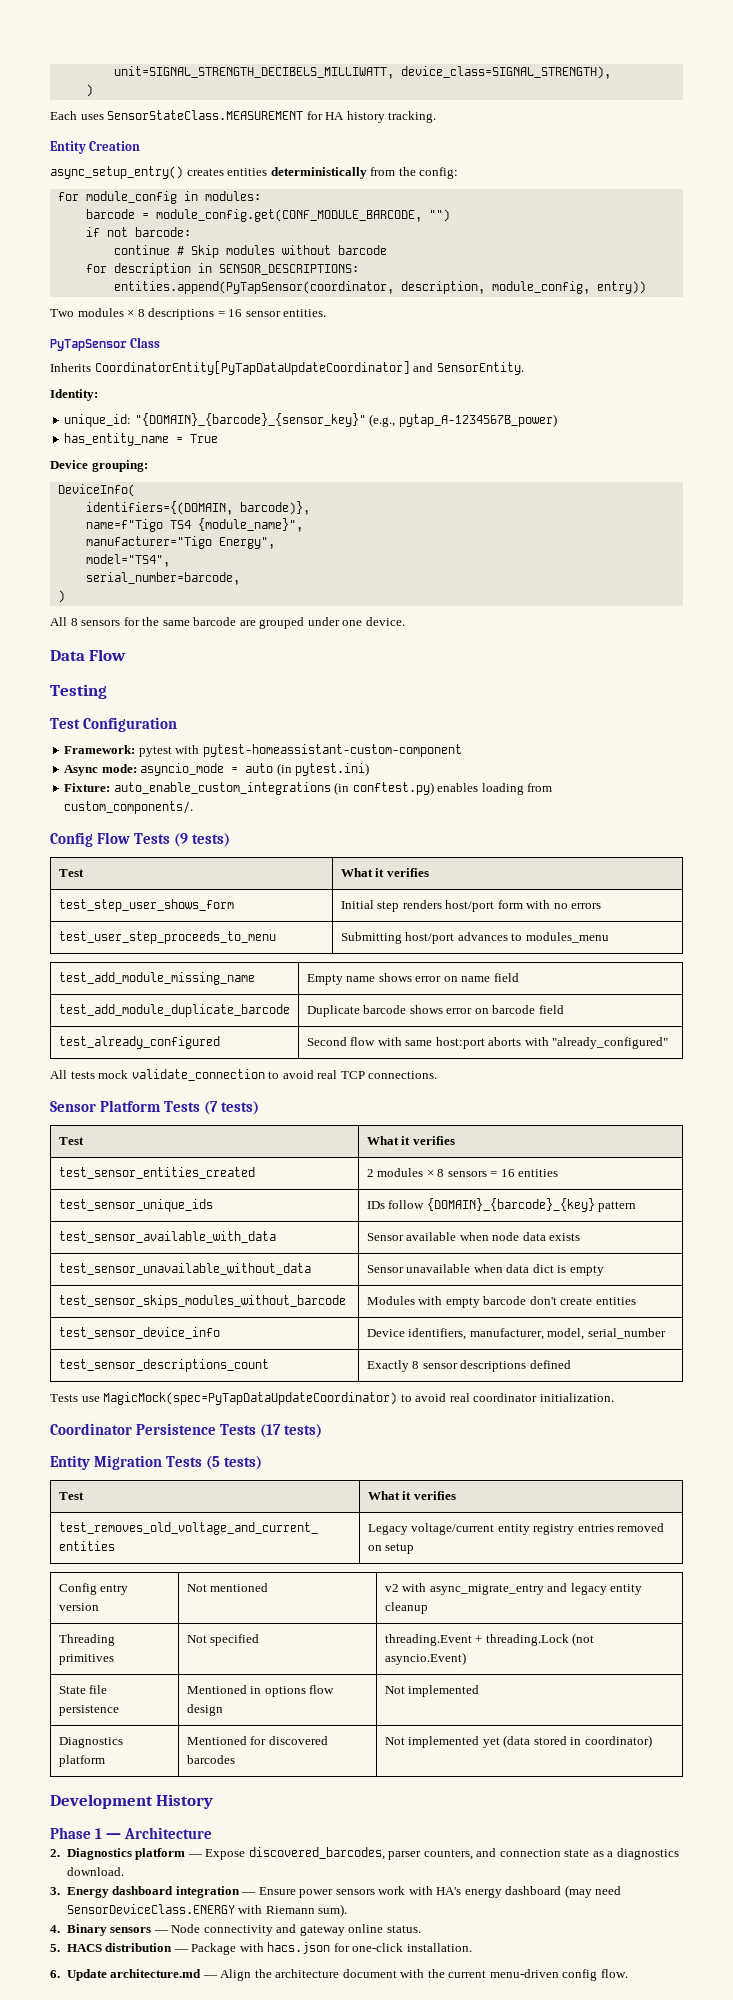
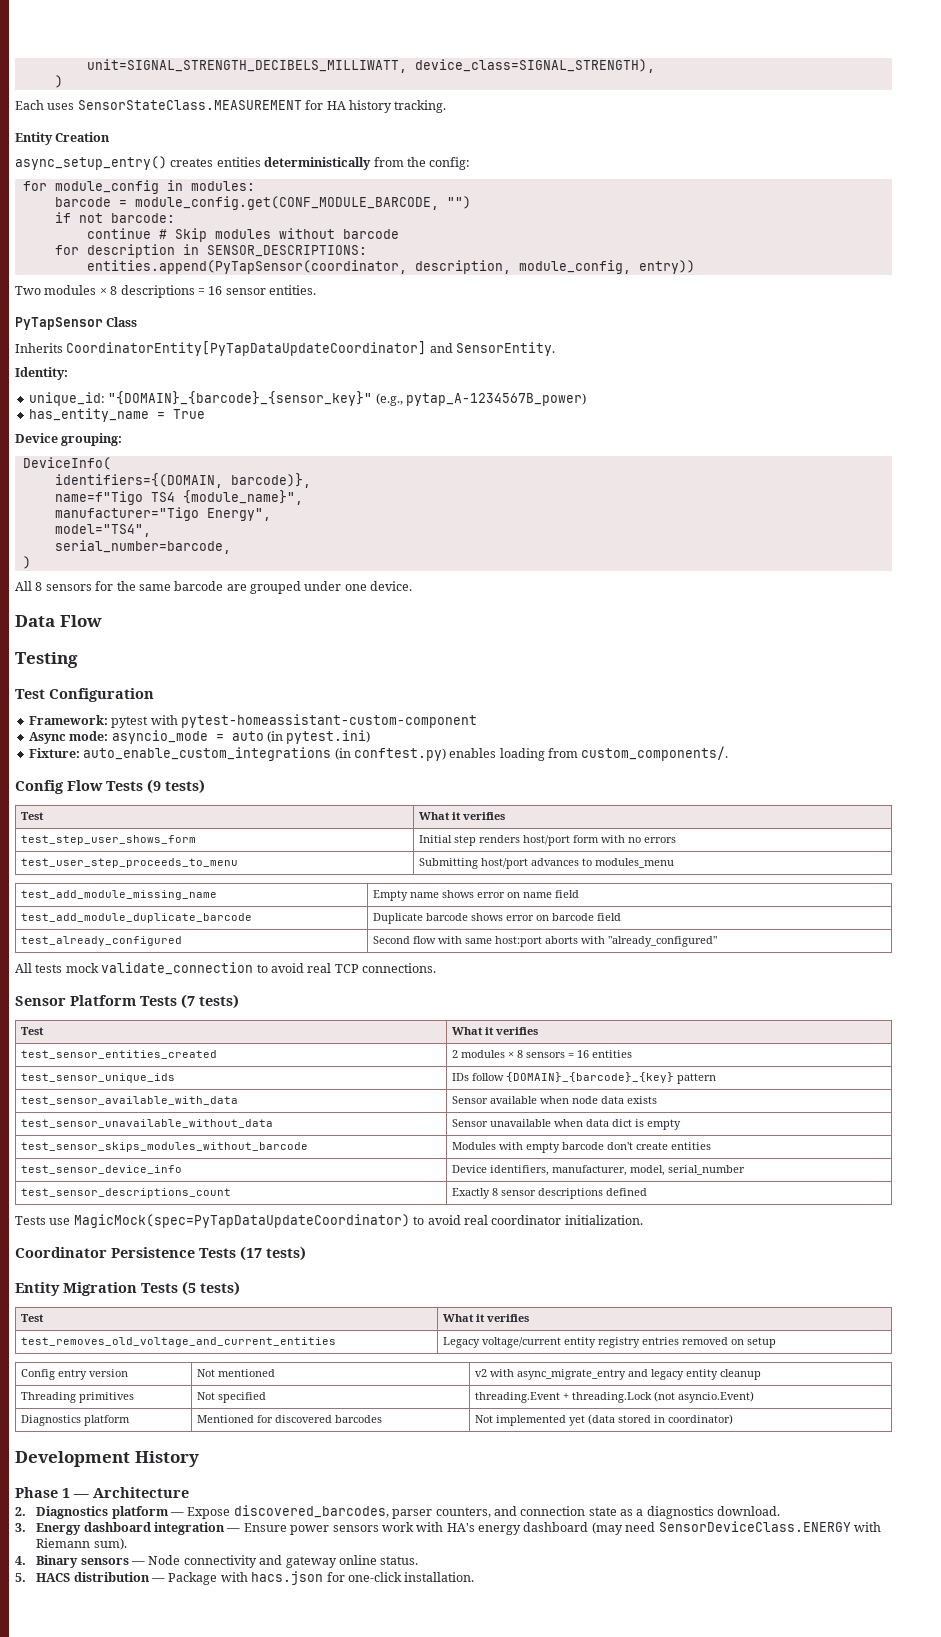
[58,1685,108,1694] [58,1705,119,1716] [186,1685,335,1697] [186,1704,223,1716] [384,1685,480,1697] // State file persistence | Mentioned in options flow design | Not implemented -> (755, 1397) none
[50,1969,628,1981] // 6. Update architecture.md — Align the architecture document with the current menu-driven config flow. -> (475, 1577) none

